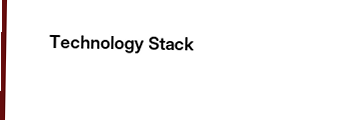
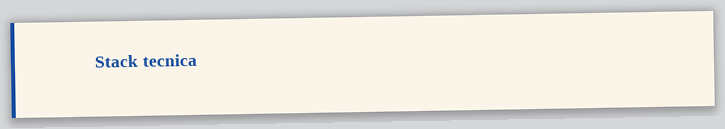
[49,34,195,54] Technology Stack -> [94,53,197,68] Stack tecnica

